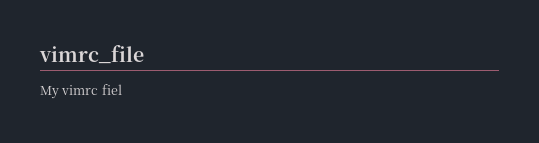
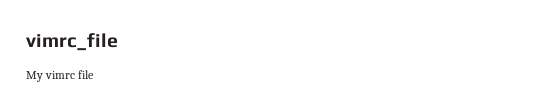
[101,84,122,95] fiel -> [78,70,95,79] file

